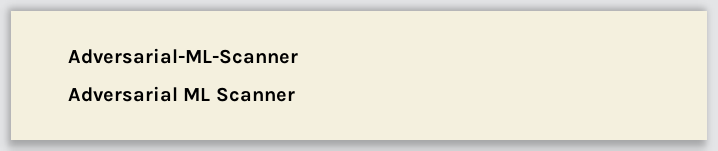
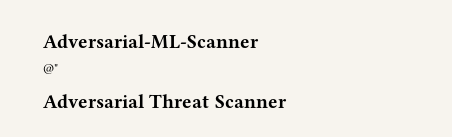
(298, 56) none -> [43,64,58,74] // @"
[183,88,211,101] ML -> [149,94,210,108] Threat

